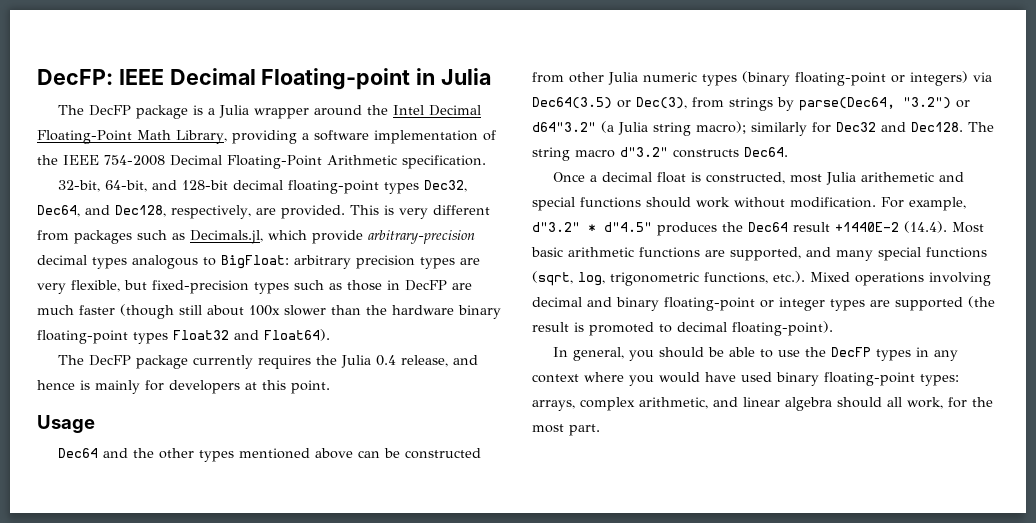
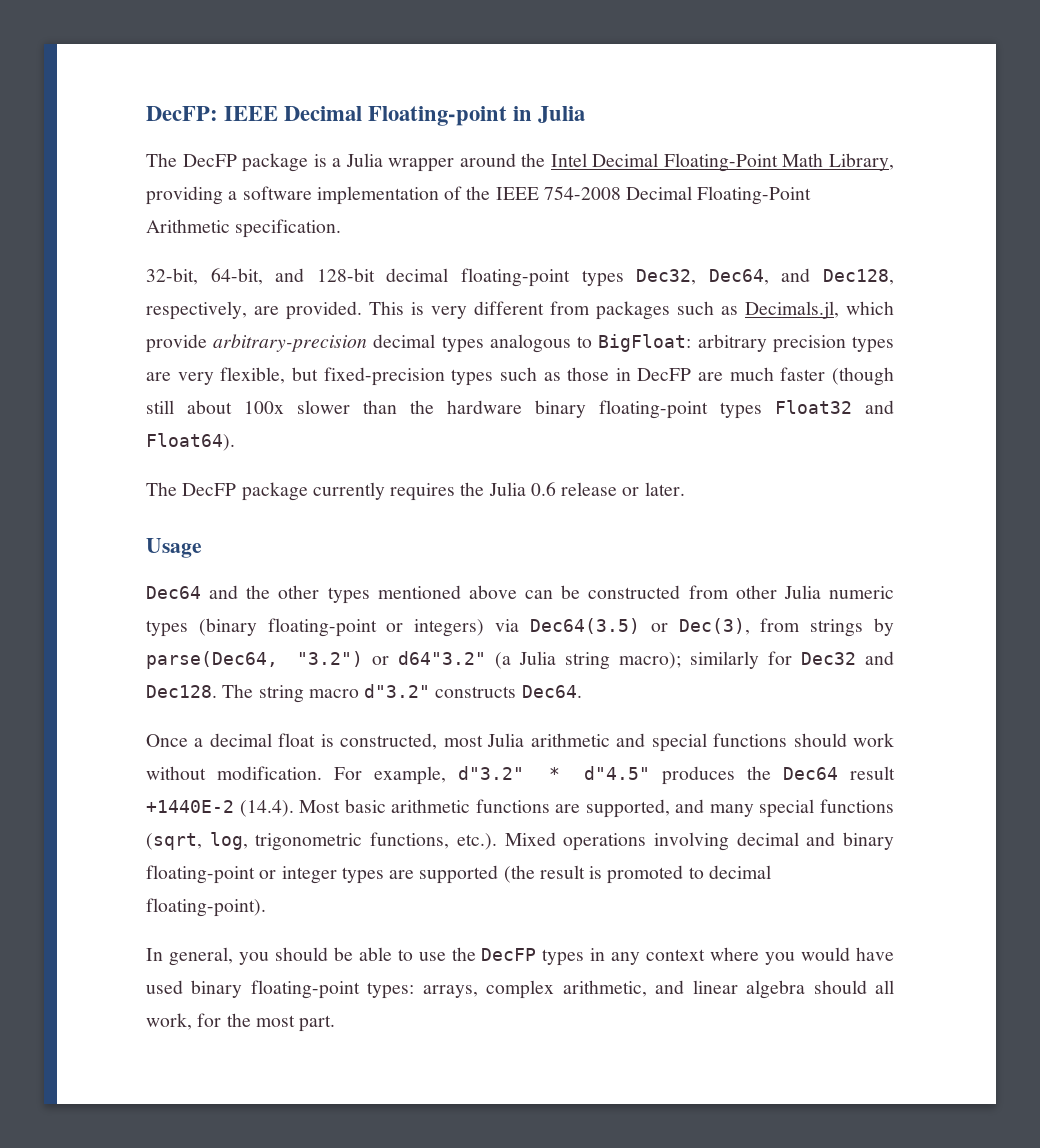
[376,355,479,367] [37,380,330,394] 0.4 release, and hence is mainly for developers at this point. -> [530,482,685,496] 0.6 release or later.
[861,172,935,182] arithemetic -> [530,733,610,747] arithmetic

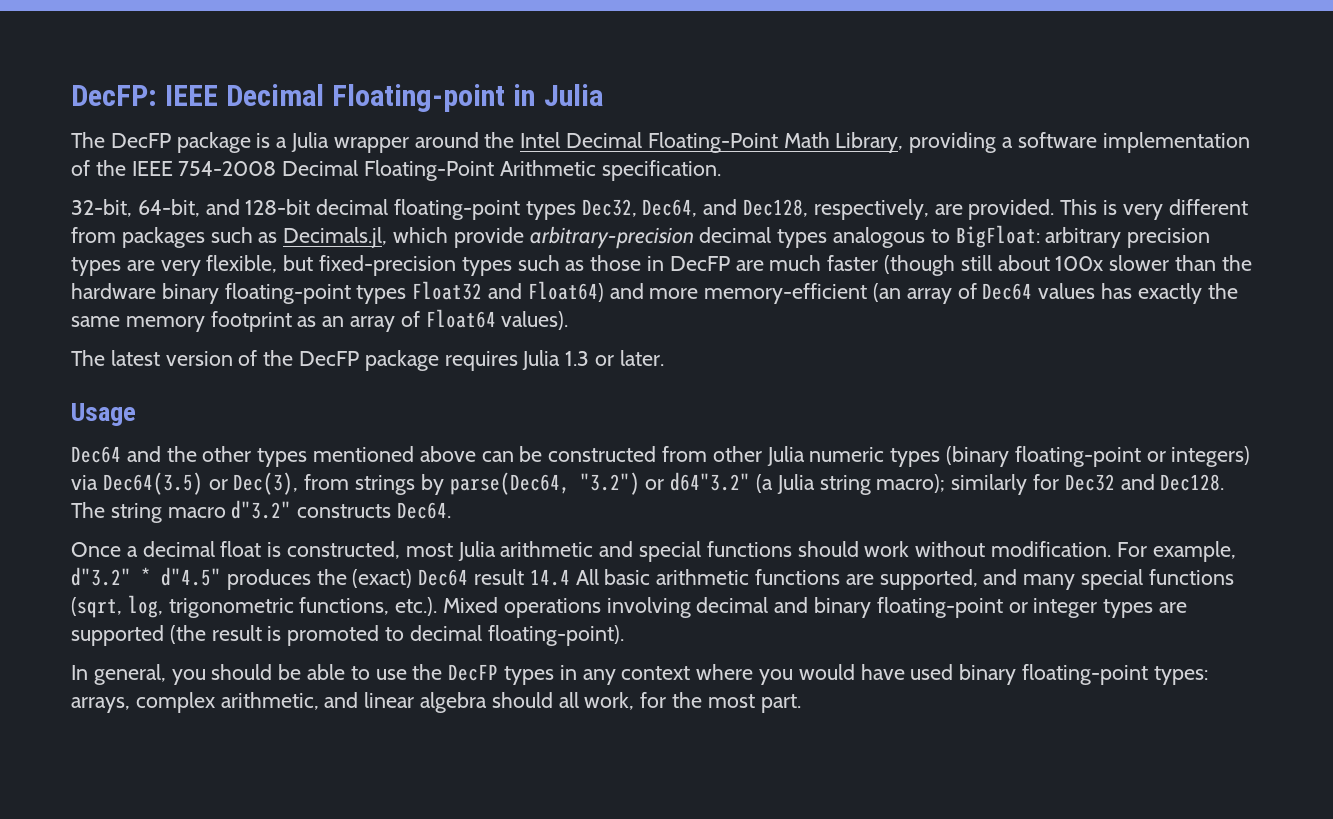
[146,433,235,451] [146,482,618,501] Float64). // The DecFP package currently requires the Julia 0.6 release -> [527,281,1238,304] [71,309,569,332] [71,350,590,371] Float64) and more memory-efficient (an array of Dec64 values has exactly the same memory footprint as an array of Float64 values). // The latest version of the DecFP package requires Julia 1.3
(772, 773) none -> [352,569,413,588] (exact)
[146,800,341,817] +1440E-2 (14.4). Most -> [529,569,599,586] 14.4 All

